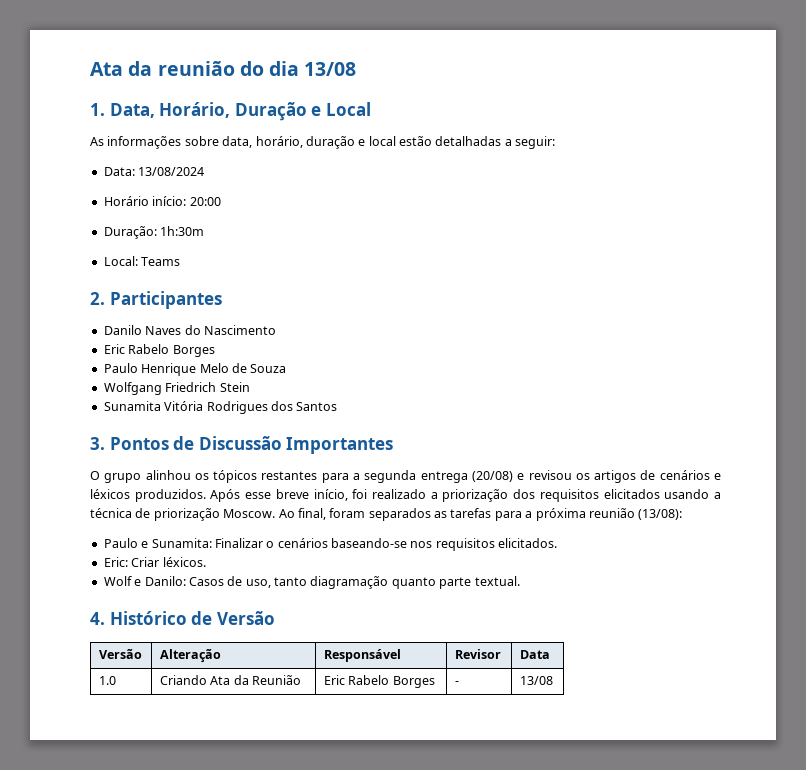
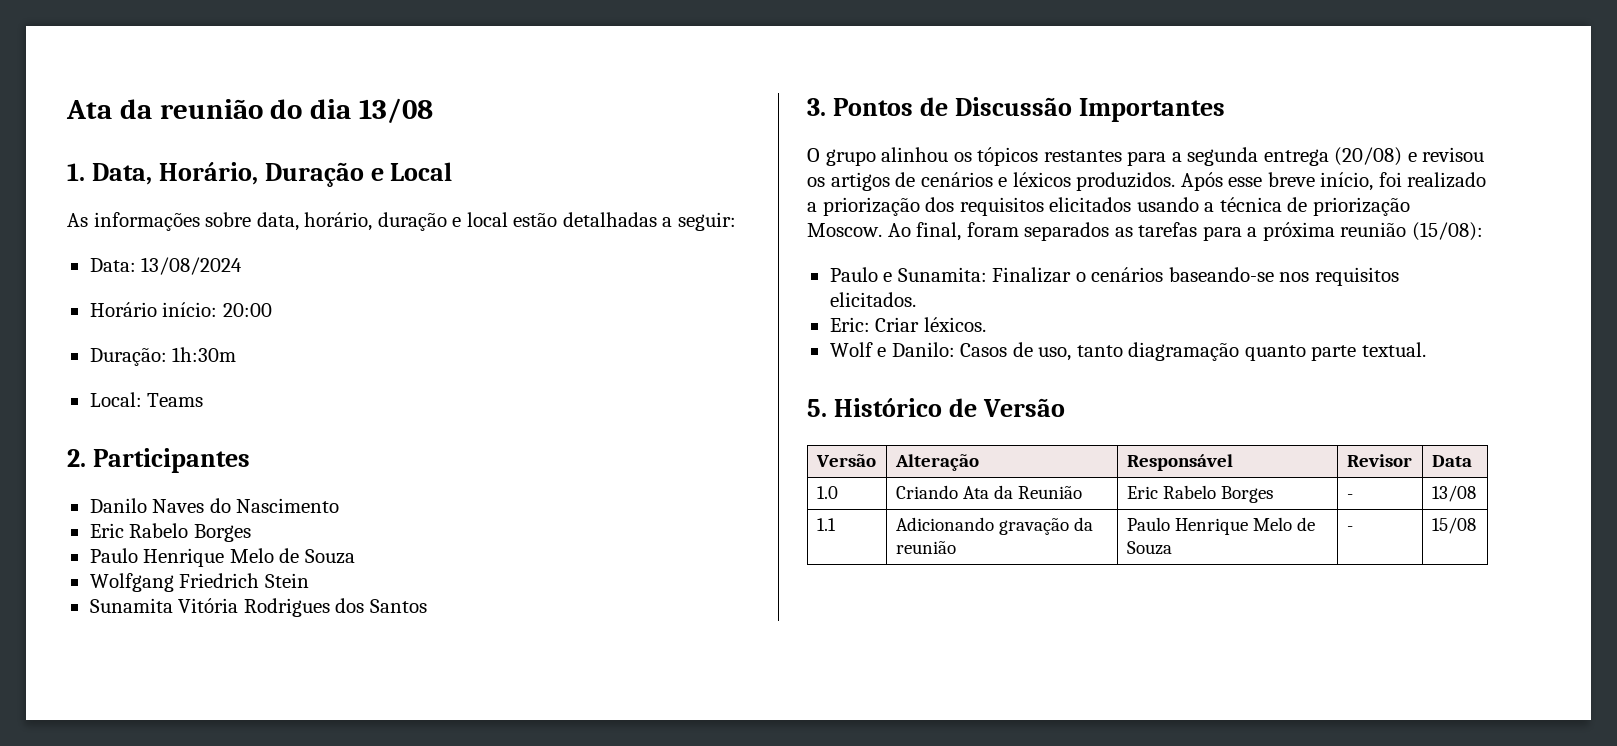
[638,509,683,520] (13/08): -> [1411,222,1483,241] (15/08):
[90,612,105,625] 4. -> [807,399,827,417] 5.
(553, 680) none -> [816,518,836,531] [895,517,1093,535] [895,541,956,554] [1126,517,1315,535] [1126,541,1172,555] [1346,526,1353,531] [1431,517,1476,534] // 1.1 | Adicionando gravação da reunião | Paulo Henrique Melo de Souza | - | 15/08

